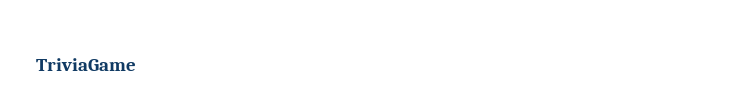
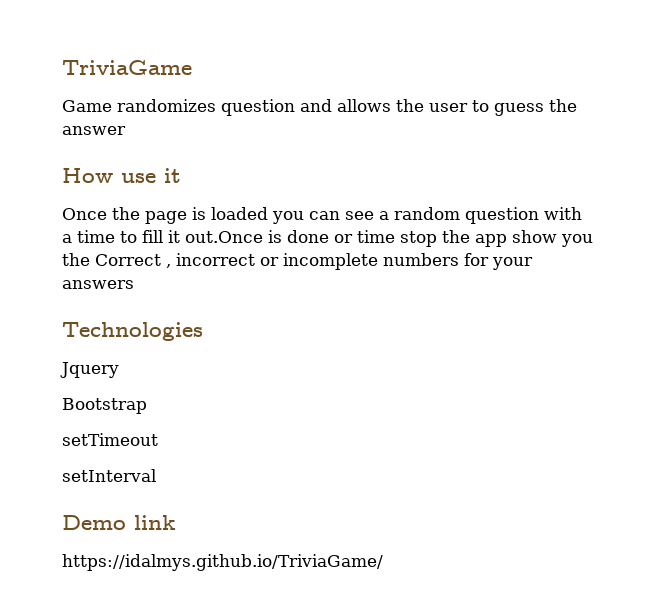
(136, 64) none -> [62,99,577,116] [62,126,126,135] [62,168,181,183] [62,207,582,224] [62,230,593,247] [62,253,533,270] [62,280,134,289] [62,322,203,341] [60,362,119,378] [62,398,147,414] [62,433,158,446] [62,469,156,482] [62,515,176,530] [62,554,383,571] // Game randomizes question and allows the user to guess the answer // How use it // Once the page is loaded you can see a random question with a time to fill it out.Once is done or time stop the app show you the Correct , incorrect or incomplete numbers for your answers // Technologies // Jquery // Bootstrap // setTimeout // setInterval // Demo link // https://idalmys.github.io/TriviaGame/

